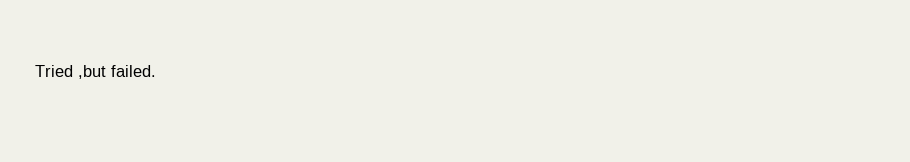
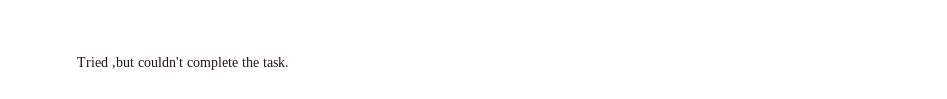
[111,65,156,77] failed. -> [138,57,289,70] couldn't complete the task.

